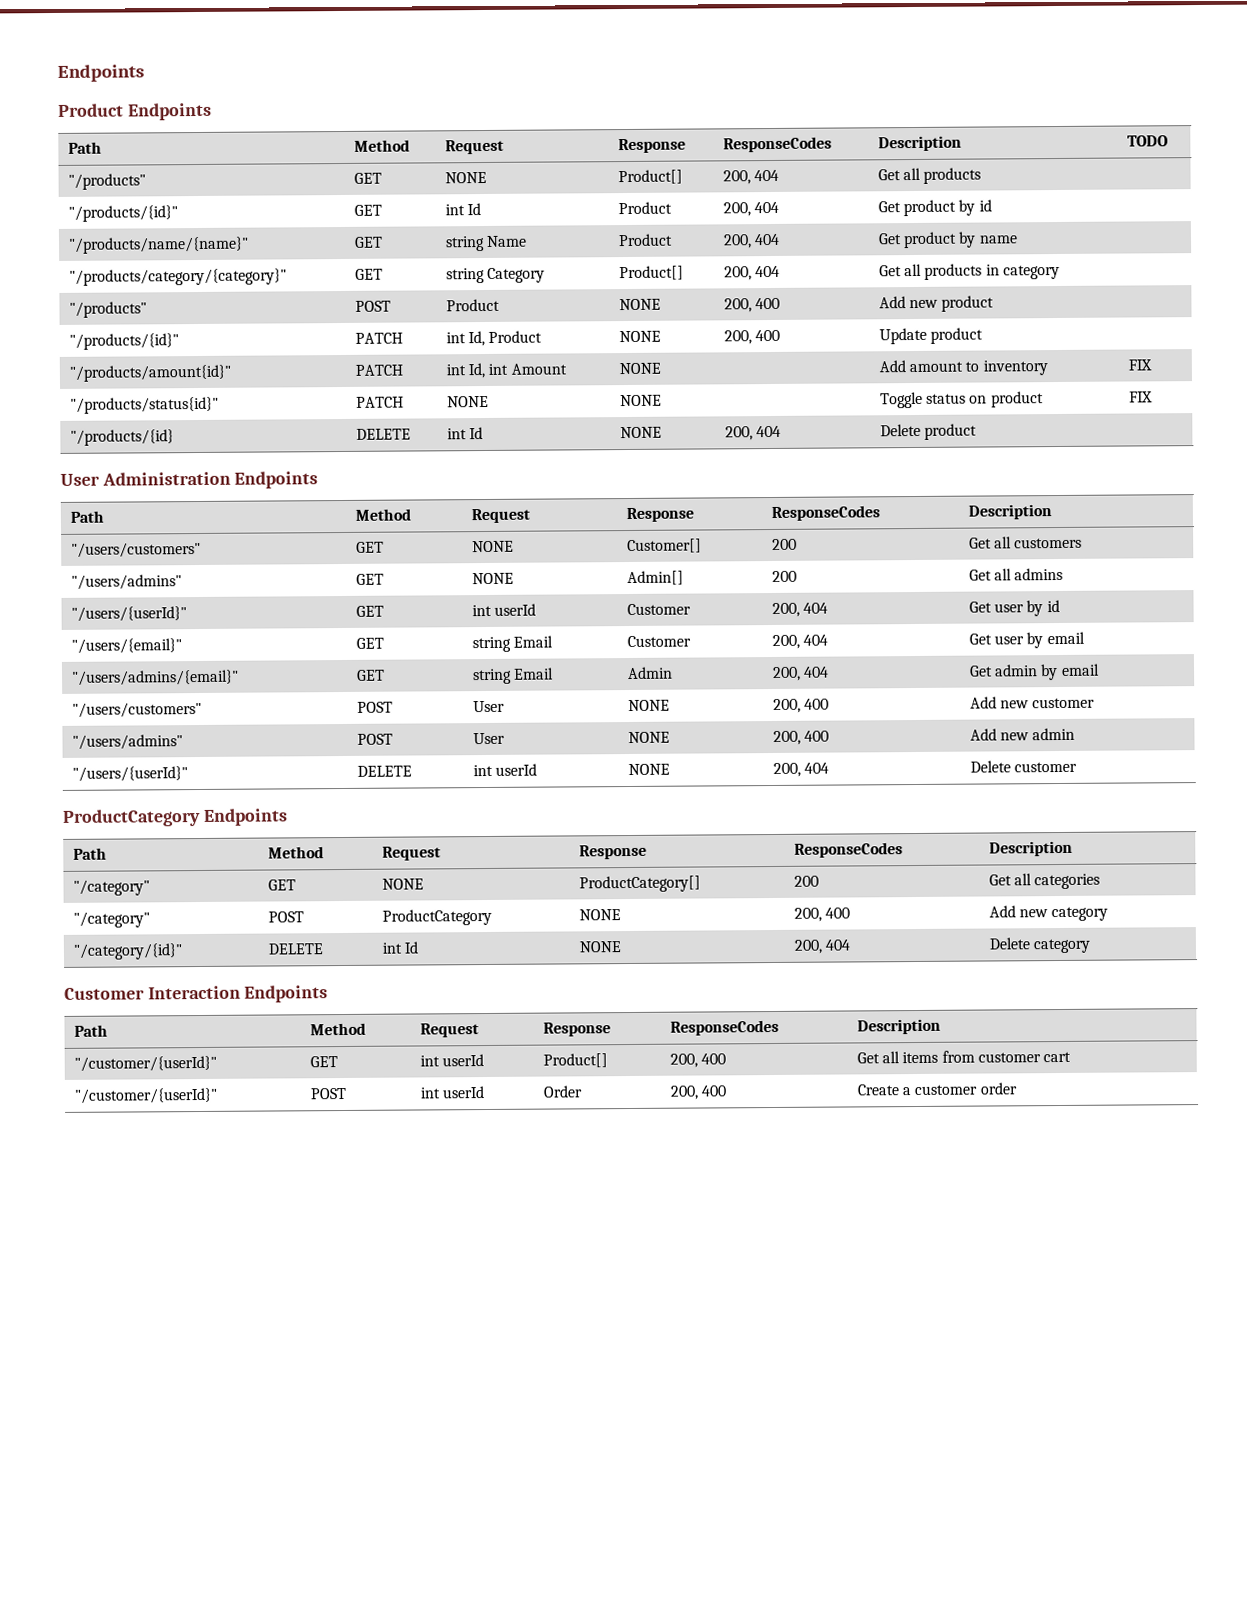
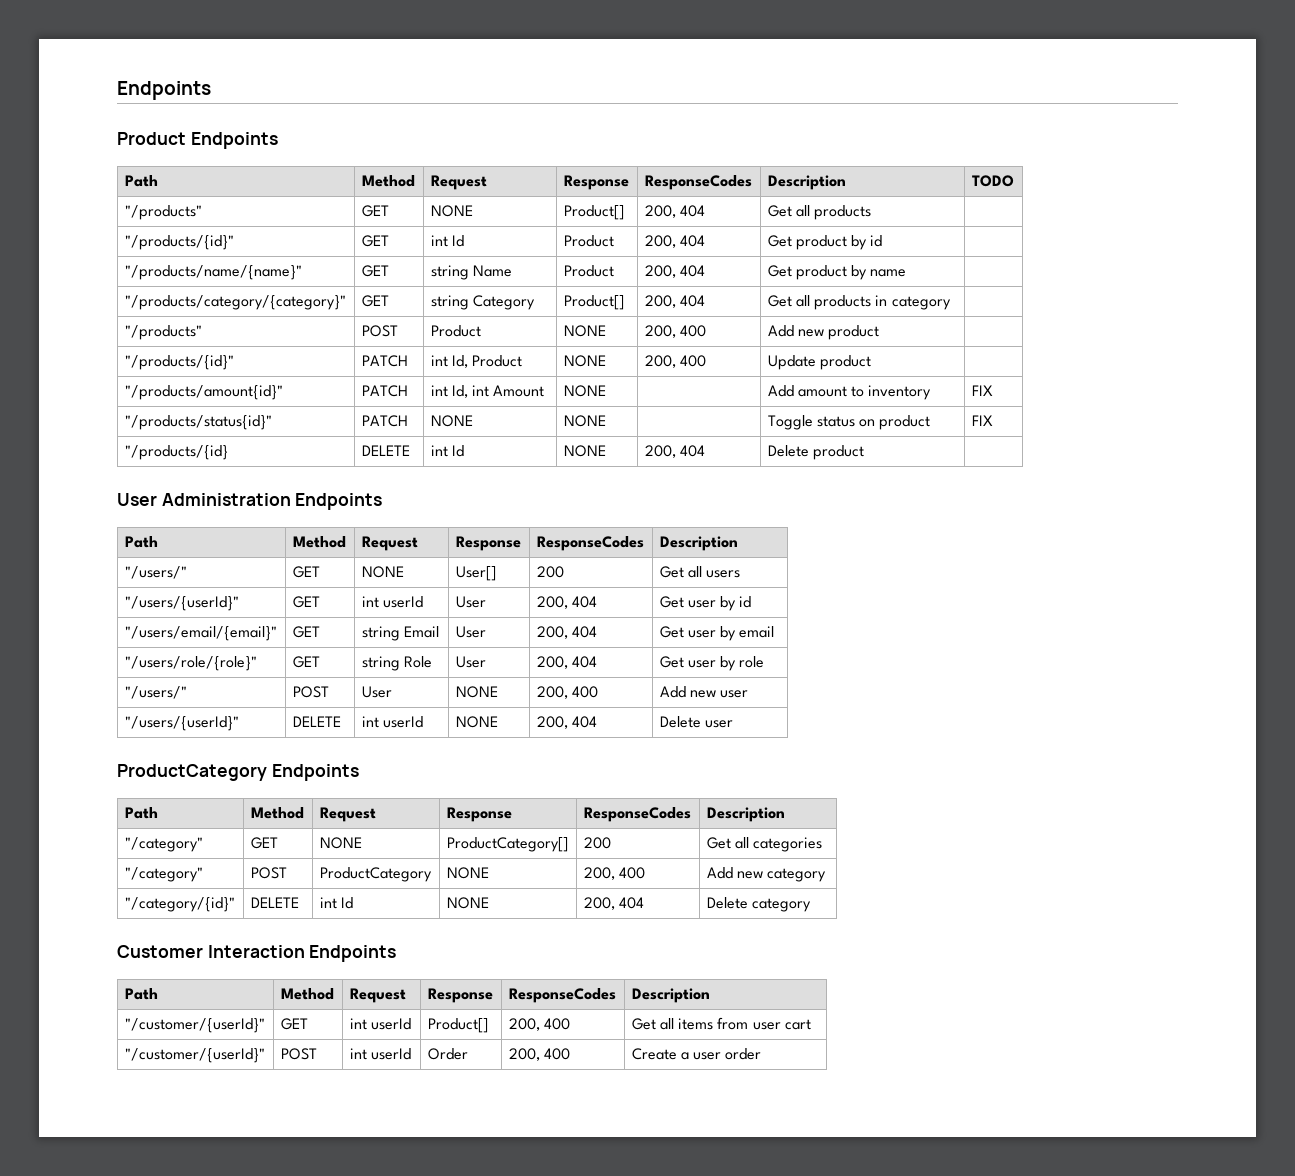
[70,541,201,558] [355,541,384,553] [471,540,514,553] [626,538,702,554] [771,538,797,551] [968,536,1083,549] [70,574,182,590] [355,573,384,585] [471,572,514,585] [626,570,684,586] [771,570,797,583] [968,567,1064,581] "/users/customers" | GET | NONE | Customer[] | 200 | Get all customers // "/users/admins" | GET | NONE | Admin[] | 200 | Get all admins -> [124,566,187,579] [292,566,320,578] [361,566,404,578] [455,566,496,581] [536,566,564,578] [659,566,741,578] "/users/" | GET | NONE | User[] | 200 | Get all users
[626,603,691,616] Customer -> [455,596,486,608] User
[70,638,182,654] [355,637,384,649] [471,635,554,653] [626,635,691,648] "/users/{email}" | GET | string Email | Customer -> [124,626,277,641] [292,626,320,638] [361,626,439,641] [455,626,486,638] "/users/email/{email}" | GET | string Email | User
[71,669,239,686] [356,669,385,681] [471,667,555,685] [626,666,673,680] [771,666,830,682] [968,663,1100,681] [71,701,202,718] [356,701,393,713] [472,700,505,713] [627,699,670,712] [772,698,830,714] [969,696,1096,709] [71,734,183,750] [356,733,393,745] [472,732,505,745] [627,731,670,744] [772,730,830,745] [969,727,1076,741] "/users/admins/{email}" | GET | string Email | Admin | 200, 404 | Get admin by email // "/users/customers" | POST | User | NONE | 200, 400 | Add new customer // "/users/admins" | POST | User | NONE | 200, 400 | Add new admin -> [124,656,257,671] [292,656,320,668] [361,656,432,671] [455,656,486,668] [536,656,597,669] [659,656,765,671] [124,686,187,699] [292,686,329,698] [361,686,392,698] [455,686,498,698] [536,686,598,699] [659,686,749,698] "/users/role/{role}" | GET | string Role | User | 200, 404 | Get user by role // "/users/" | POST | User | NONE | 200, 400 | Add new user
[1014,761,1078,773] customer -> [704,720,733,728] user
[978,1052,1042,1063] customer -> [752,1022,781,1030] user
[914,1084,978,1096] customer -> [693,1052,722,1060] user

